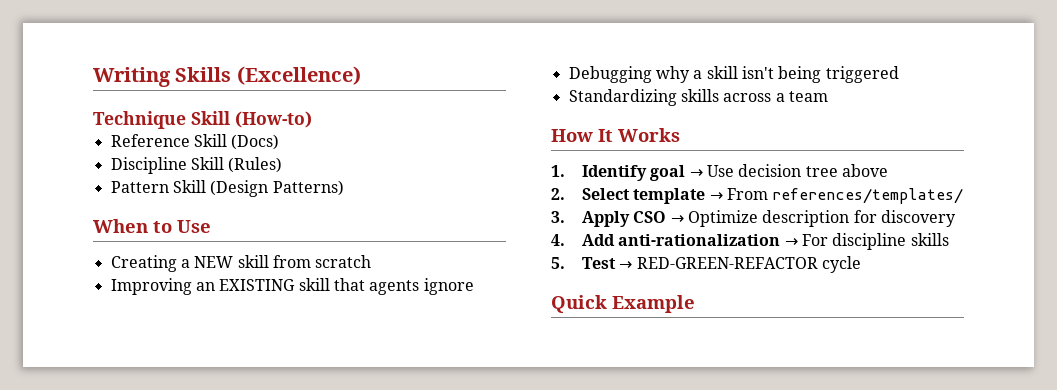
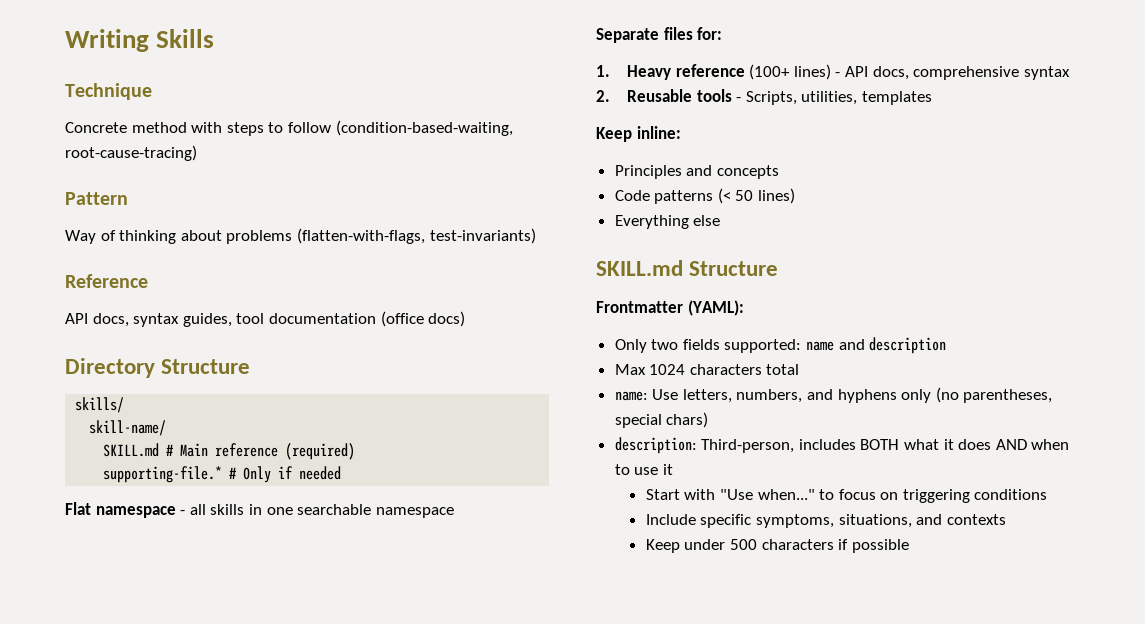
[236,66,361,85] (Excellence) -> (215, 38) none
[191,111,312,128] [110,134,280,150] [110,157,283,174] [110,180,344,197] [93,219,211,233] [110,255,372,272] [110,278,474,295] [568,66,899,83] [568,89,828,106] [551,128,680,142] [551,164,888,181] [551,188,964,204] [551,210,956,227] [551,233,949,250] [551,256,861,273] [551,295,695,313] Skill (How-to) // Reference Skill (Docs) // Discipline Skill (Rules) // Pattern Skill (Design Patterns) // When to Use // Creating a NEW skill from scratch // Improving an EXISTING skill that agents ignore // Debugging why a skill isn't being triggered // Standardizing skills across a team // How It Works // 1. Identify goal → Use decision tree above // 2. Select template → From references/templates/ // 3. Apply CSO → Optimize description for discovery // 4. Add anti-rationalization → For discipline skills // 5. Test → RED-GREEN-REFACTOR cycle // Quick Example -> [65,120,513,136] [65,145,197,161] [65,192,128,205] [65,228,536,244] [65,274,148,288] [65,311,466,327] [65,358,251,378] [75,397,125,413] [89,420,167,436] [103,443,356,460] [103,466,342,483] [65,502,454,518] [596,27,723,43] [596,64,1070,80] [596,89,933,105] [596,126,681,142] [614,165,779,179] [614,188,796,204] [614,215,721,229] [596,260,779,276] [596,300,744,316] [614,337,947,354] [614,364,800,375] [614,387,1053,403] [614,412,709,428] [614,437,1070,454] [614,464,673,475] [645,489,1048,503] [645,514,1006,528] [645,539,909,553] // Concrete method with steps to follow (condition-based-waiting, root-cause-tracing) // Pattern // Way of thinking about problems (flatten-with-flags, test-invariants) // Reference // API docs, syntax guides, tool documentation (office docs) // Directory Structure // skills/ // skill-name/ // SKILL.md # Main reference (required) // supporting-file.* # Only if needed // Flat namespace - all skills in one searchable namespace // Separate files for: // 1. Heavy reference (100+ lines) - API docs, comprehensive syntax // 2. Reusable tools - Scripts, utilities, templates // Keep inline: // Principles and concepts // Code patterns (< 50 lines) // Everything else // SKILL.md Structure // Frontmatter (YAML): // Only two fields supported: name and description // Max 1024 characters total // name: Use letters, numbers, and hyphens only (no parentheses, special chars) // description: Third-person, includes BOTH what it does AND when to use it // Start with "Use when..." to focus on triggering conditions // Include specific symptoms, situations, and contexts // Keep under 500 characters if possible

